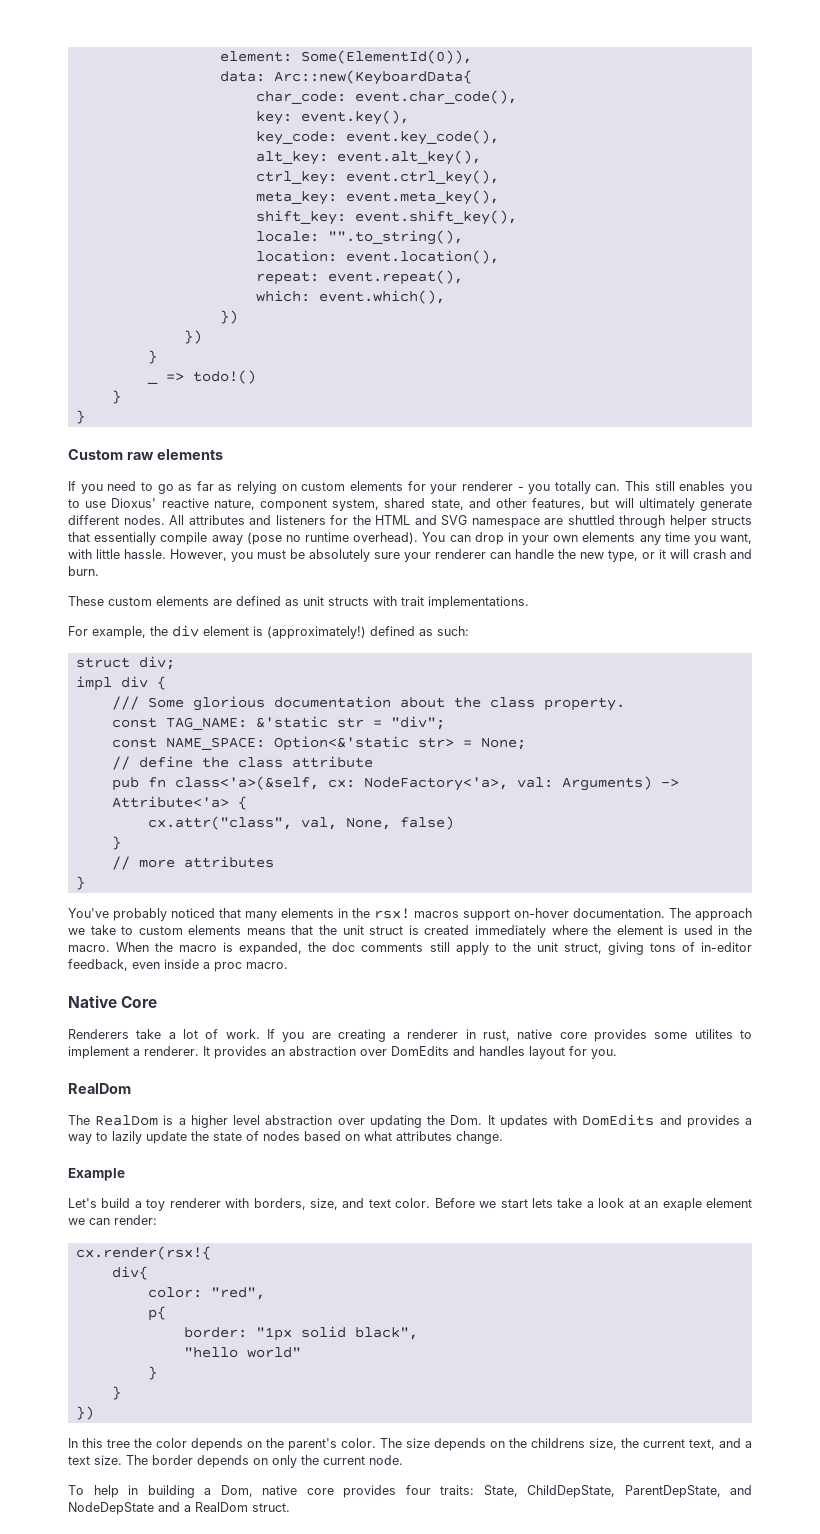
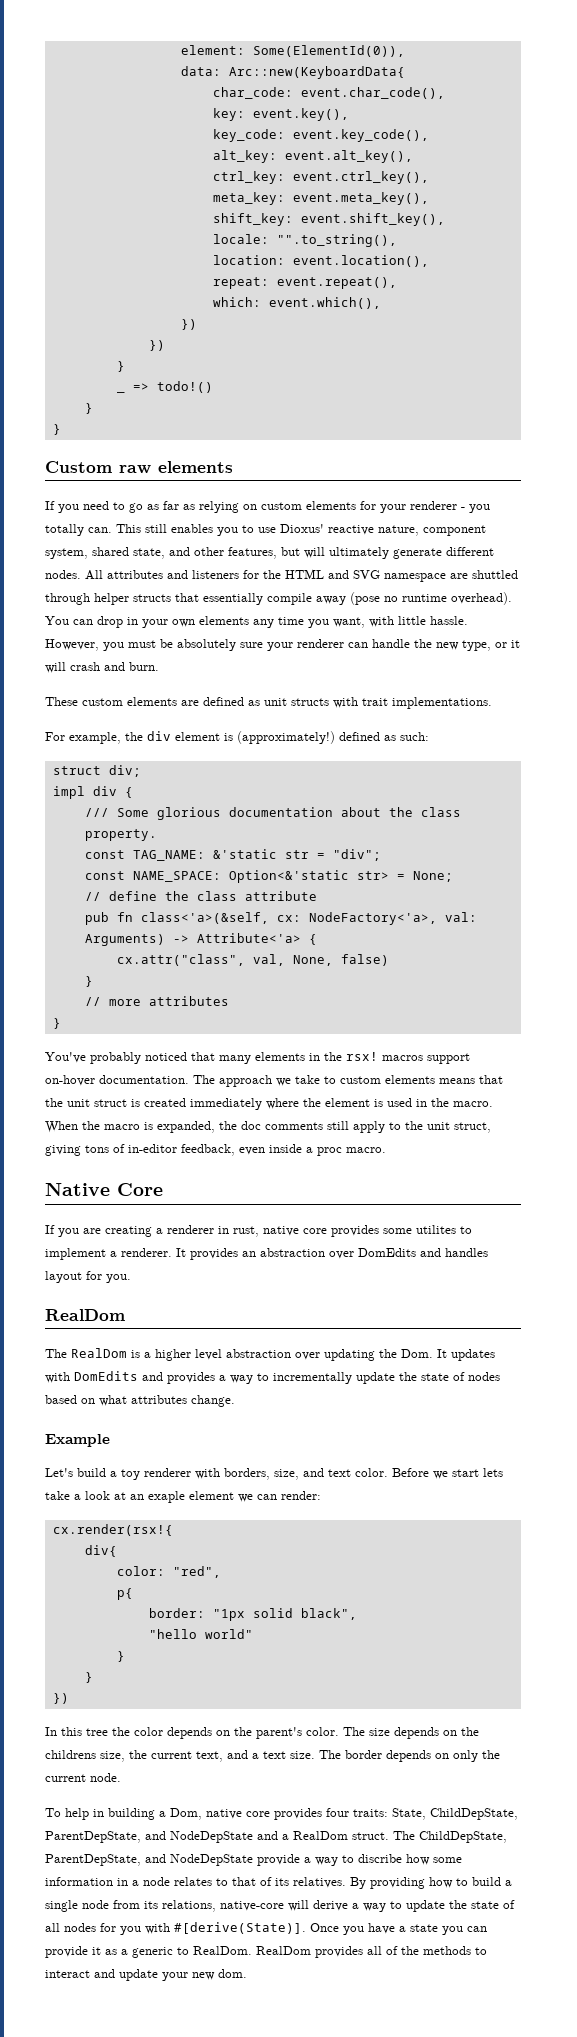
[68,1029,260,1039] Renderers take a lot of work. -> (163, 1189) none
[112,1131,142,1144] lazily -> [273,1372,352,1384] incrementally
(290, 1507) none -> [393,1831,507,1843] [45,1854,462,1866] [45,1877,512,1889] [45,1900,515,1912] [45,1922,487,1935] [45,1946,487,1958] [45,1969,247,1981] The ChildDepState, ParentDepState, and NodeDepState provide a way to discribe how some information in a node relates to that of its relatives. By providing how to build a single node from its relations, native-core will derive a way to update the state of all nodes for you with #[derive(State)]. Once you have a state you can provide it as a generic to RealDom. RealDom provides all of the methods to interact and update your new dom.

